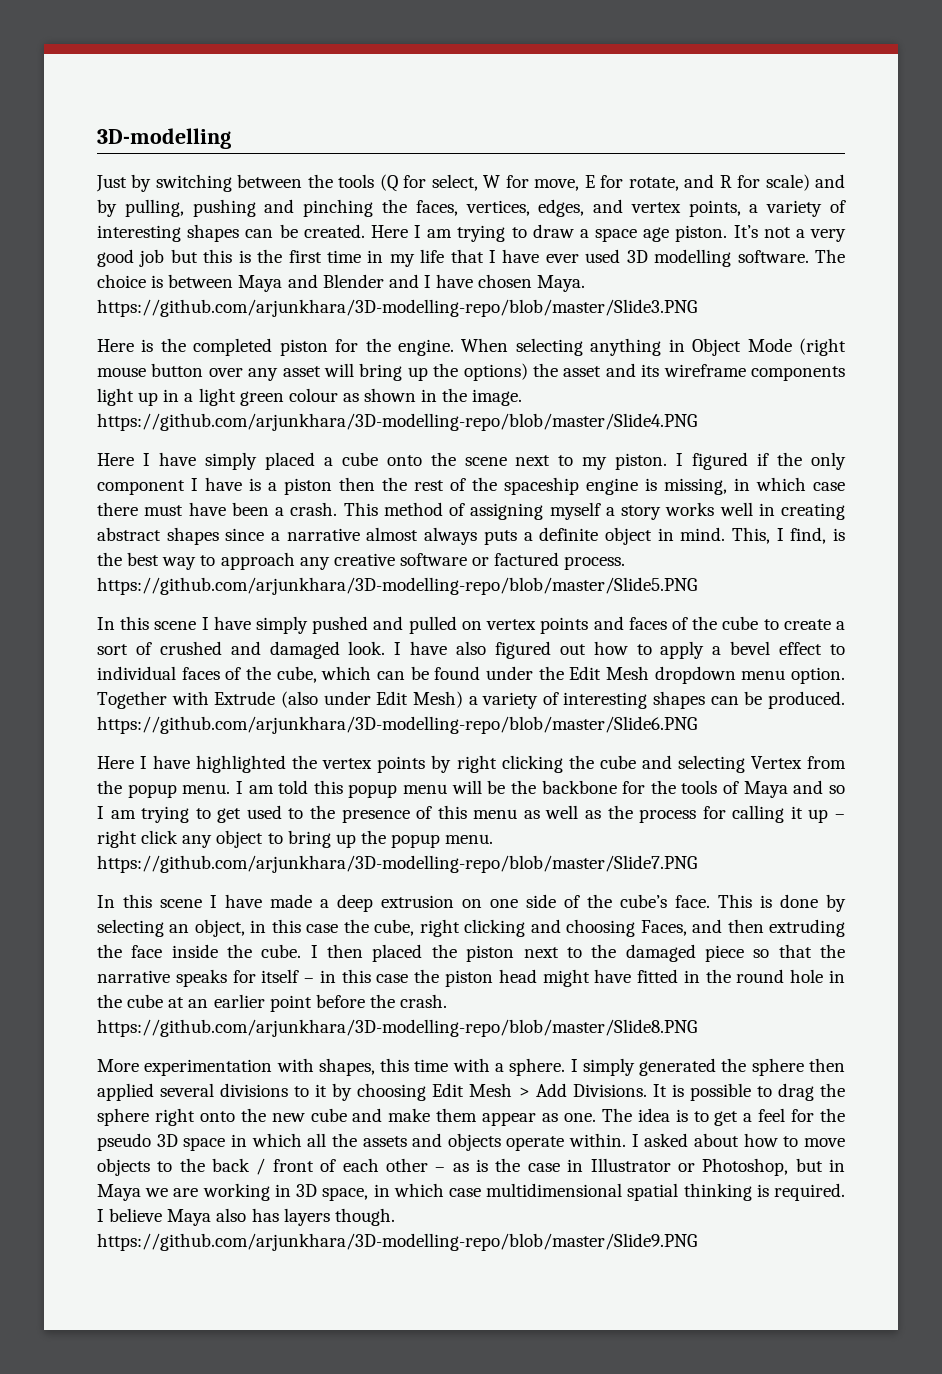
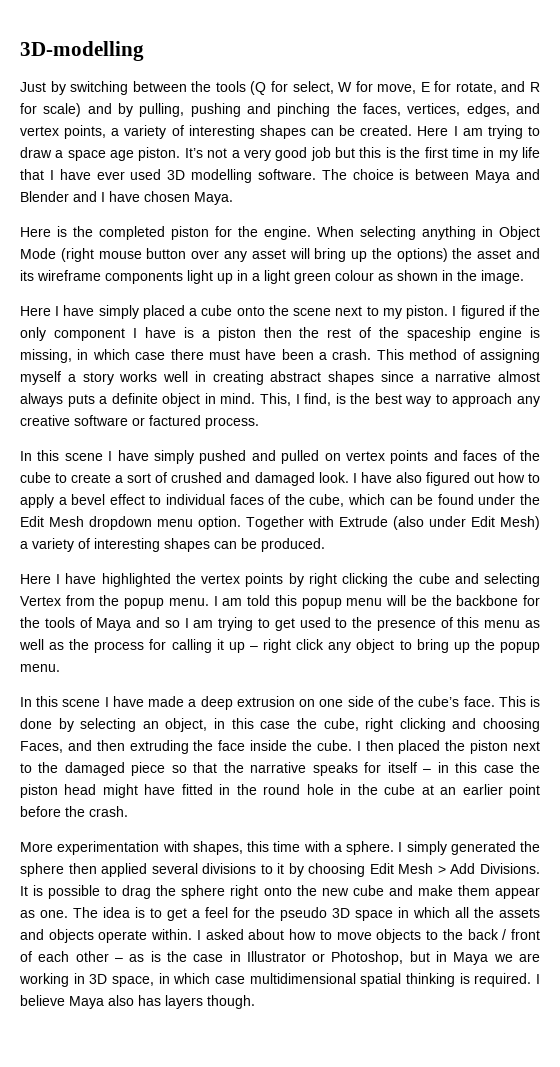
[97,299,697,317] https://github.com/arjunkhara/3D-modelling-repo/blob/master/Slide3.PNG -> (233, 198) none
[97,413,697,431] https://github.com/arjunkhara/3D-modelling-repo/blob/master/Slide4.PNG -> (524, 277) none
[97,577,697,595] https://github.com/arjunkhara/3D-modelling-repo/blob/master/Slide5.PNG -> (259, 423) none
[97,716,697,734] https://github.com/arjunkhara/3D-modelling-repo/blob/master/Slide6.PNG -> (325, 545) none
[97,855,697,873] https://github.com/arjunkhara/3D-modelling-repo/blob/master/Slide7.PNG -> (60, 668) none
[97,1019,697,1037] https://github.com/arjunkhara/3D-modelling-repo/blob/master/Slide8.PNG -> (128, 811) none
[97,1233,697,1251] https://github.com/arjunkhara/3D-modelling-repo/blob/master/Slide9.PNG -> (255, 1002) none

